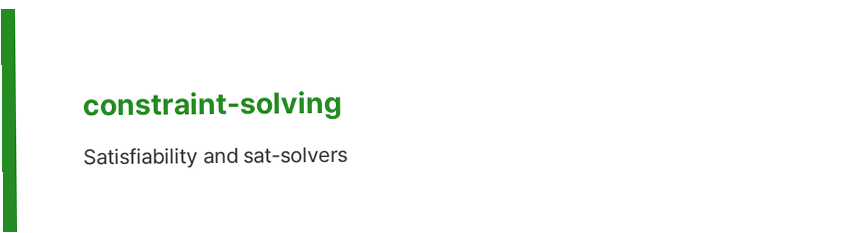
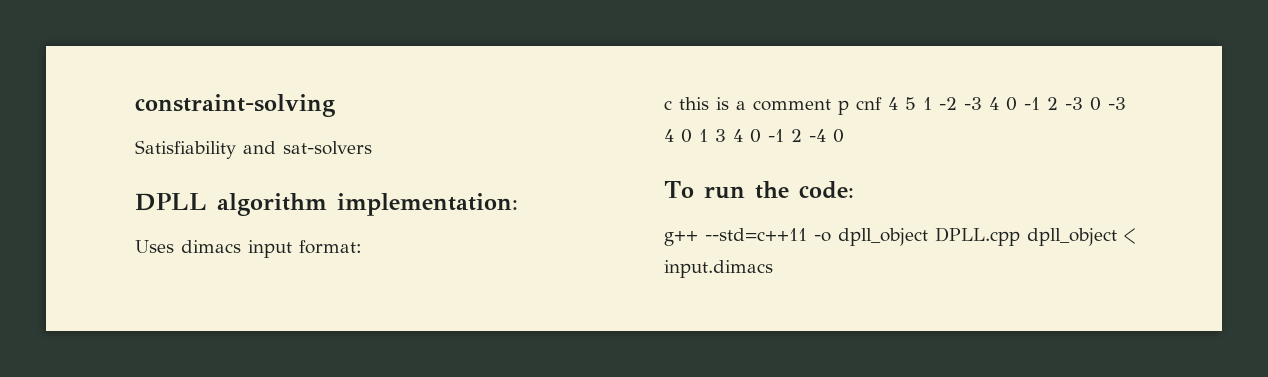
(349, 155) none -> [135,193,518,216] [135,240,362,258] [664,97,1126,115] [664,129,844,143] [664,181,854,199] [664,227,1135,246] [664,260,773,278] // DPLL algorithm implementation: // Uses dimacs input format: // c this is a comment p cnf 4 5 1 -2 -3 4 0 -1 2 -3 0 -3 4 0 1 3 4 0 -1 2 -4 0 // To run the code: // g++ --std=c++11 -o dpll_object DPLL.cpp dpll_object < input.dimacs

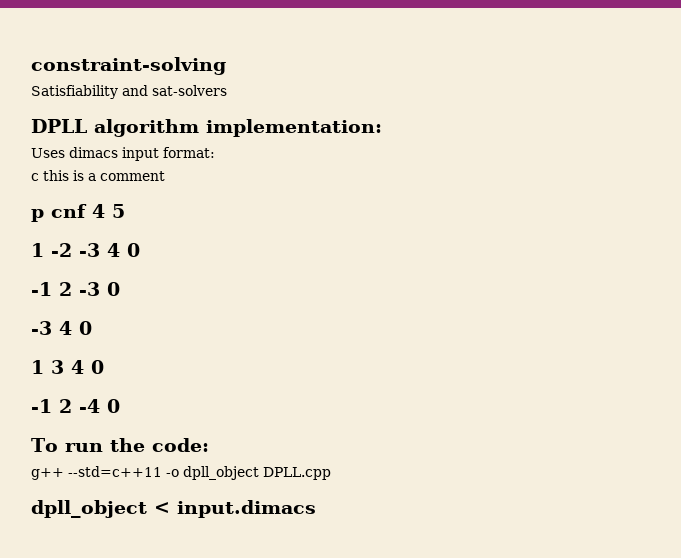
(831, 105) none -> (165, 176) //
(916, 103) none -> (125, 211) //
(1017, 104) none -> (140, 250) //
[1108,97,1126,110] [664,129,692,143] -3 4 0 -> [31,321,92,335] // -3 4 0 //
(761, 136) none -> (104, 367) //
(1020, 236) none -> (331, 473) //

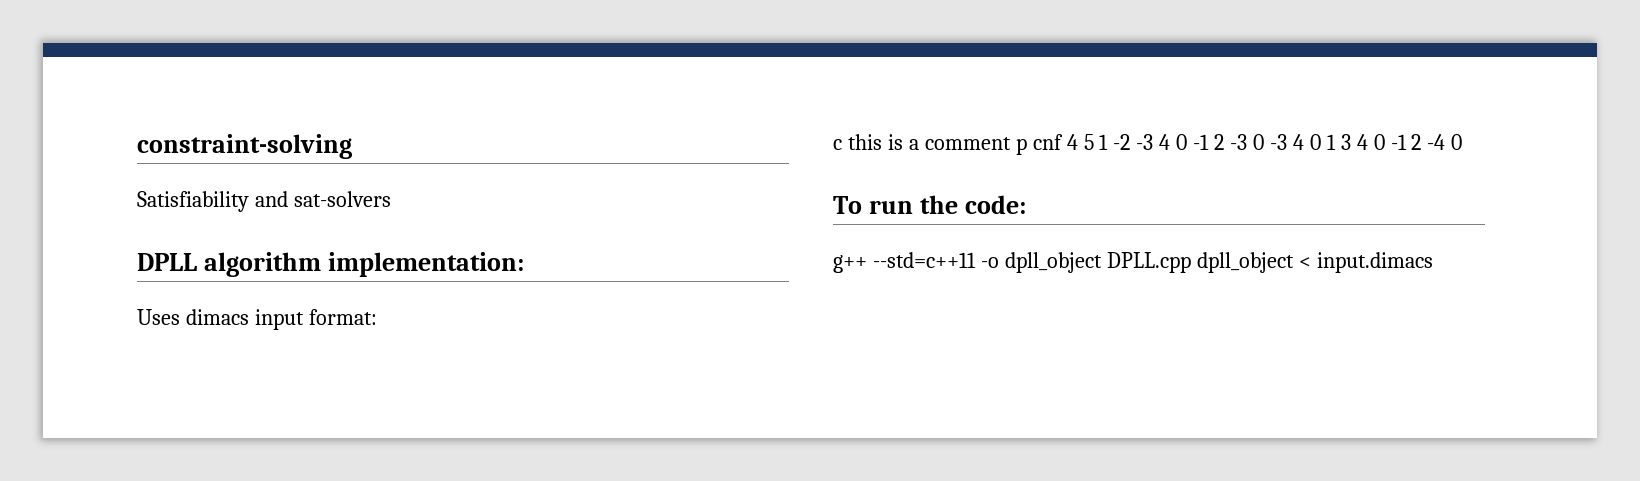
(165, 176) // -> (1011, 143) none
(125, 211) // -> (1094, 142) none
(140, 250) // -> (1188, 142) none
[31,321,92,335] // -3 4 0 // -> [1269,134,1321,150] -3 4 0
(104, 367) // -> (1385, 142) none
(331, 473) // -> (1191, 262) none

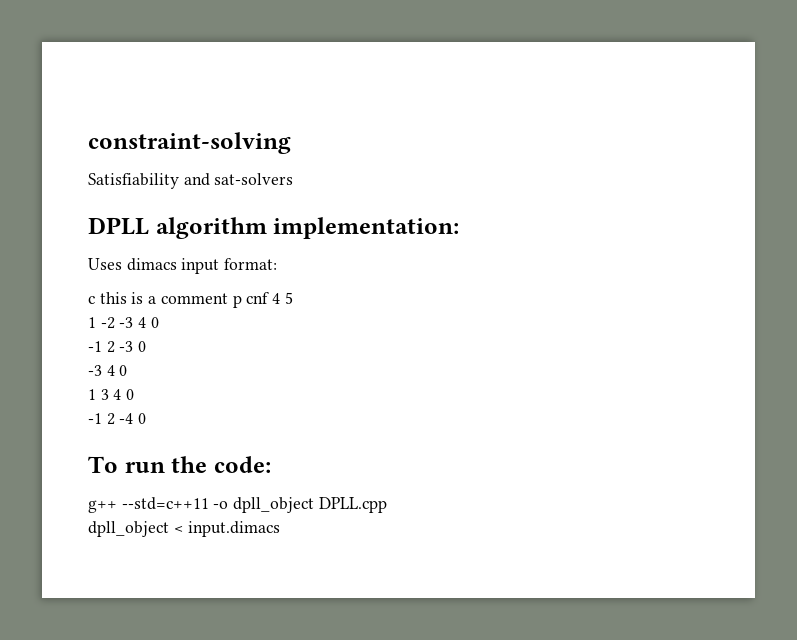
(1094, 142) none -> (293, 298) //
(1188, 142) none -> (159, 322) //
[1269,134,1321,150] -3 4 0 -> [88,365,128,376] // -3 4 0 //
(1385, 142) none -> (135, 394) //
(1191, 262) none -> (387, 505) //

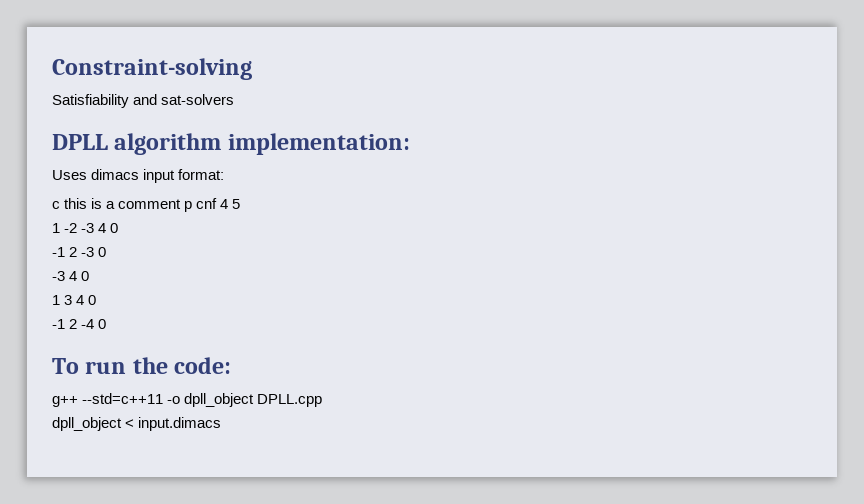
[88,132,291,154] constraint-solving -> [52,58,252,80] Constraint-solving

